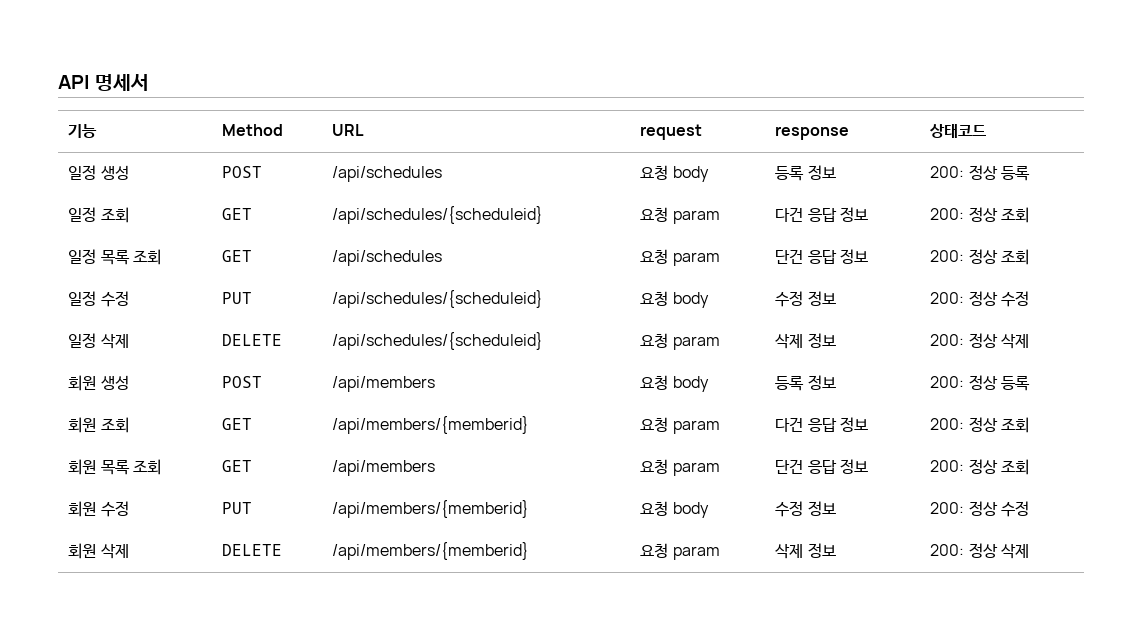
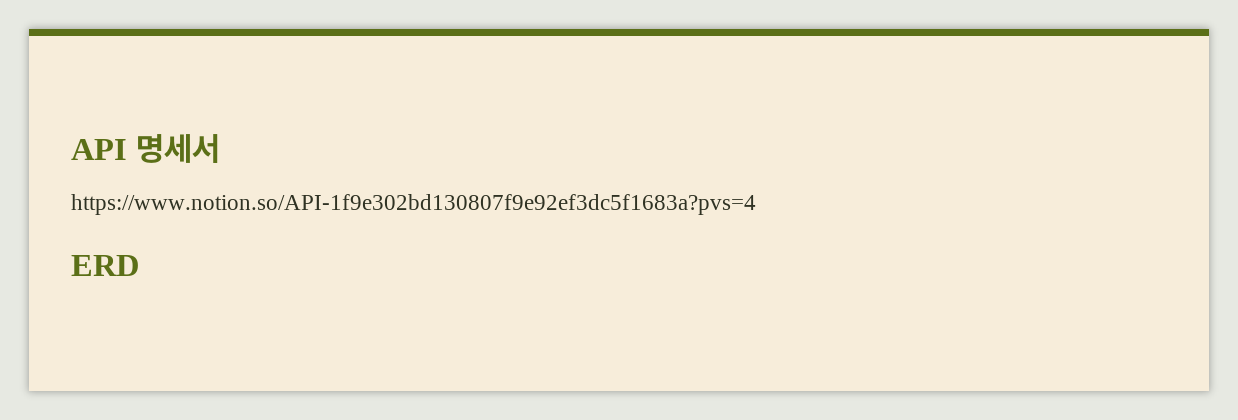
[68,124,98,138] [222,124,284,136] [332,124,365,136] [640,124,703,140] [775,126,850,140] [929,124,987,138] [68,165,129,180] [222,166,263,178] [332,166,443,182] [640,165,709,182] [775,165,836,181] [930,165,1031,181] [68,207,129,223] [222,208,253,220] [332,206,544,224] [640,207,720,224] [775,207,869,222] [930,207,1030,223] [68,249,162,265] [222,250,253,262] [332,250,443,266] [640,249,720,266] [775,249,869,264] [930,249,1030,265] [68,291,129,307] [222,292,253,304] [332,290,544,308] [640,291,709,308] [775,291,836,307] [930,291,1030,307] [68,333,129,349] [222,334,283,346] [332,332,544,350] [640,333,720,350] [775,333,836,349] [930,333,1030,349] [68,375,129,391] [222,376,263,388] [332,376,436,392] [640,375,709,392] [775,375,836,391] [930,375,1031,391] [68,417,129,433] [222,418,253,430] [332,416,530,434] [640,417,720,434] [775,417,869,432] [930,417,1030,433] [68,459,162,475] [222,460,253,472] [332,460,436,476] [640,459,720,476] [775,459,869,474] [930,459,1030,475] [68,501,129,517] [222,502,253,514] [332,500,530,518] [640,501,709,518] [775,501,836,517] [930,501,1030,517] [68,543,129,559] [222,544,283,556] [332,542,530,560] [640,543,720,560] [775,543,836,559] [930,543,1030,559] // 기능 | Method | URL | request | response | 상태코드 // 일정 생성 | POST | /api/schedules | 요청 body | 등록 정보 | 200: 정상 등록 // 일정 조회 | GET | /api/schedules/{scheduleid} | 요청 param | 다건 응답 정보 | 200: 정상 조회 // 일정 목록 조회 | GET | /api/schedules | 요청 param | 단건 응답 정보 | 200: 정상 조회 // 일정 수정 | PUT | /api/schedules/{scheduleid} | 요청 body | 수정 정보 | 200: 정상 수정 // 일정 삭제 | DELETE | /api/schedules/{scheduleid} | 요청 param | 삭제 정보 | 200: 정상 삭제 // 회원 생성 | POST | /api/members | 요청 body | 등록 정보 | 200: 정상 등록 // 회원 조회 | GET | /api/members/{memberid} | 요청 param | 다건 응답 정보 | 200: 정상 조회 // 회원 목록 조회 | GET | /api/members | 요청 param | 단건 응답 정보 | 200: 정상 조회 // 회원 수정 | PUT | /api/members/{memberid} | 요청 body | 수정 정보 | 200: 정상 수정 // 회원 삭제 | DELETE | /api/members/{memberid} | 요청 param | 삭제 정보 | 200: 정상 삭제 -> [71,194,756,215] [71,255,139,276] // https://www.notion.so/API-1f9e302bd130807f9e92ef3dc5f1683a?pvs=4 // ERD

